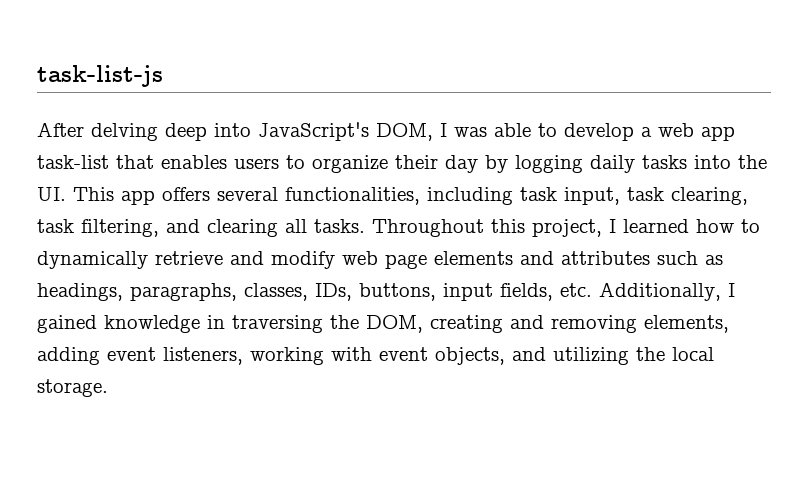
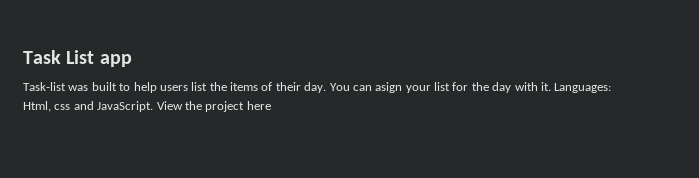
[37,65,163,87] [37,122,735,141] [37,155,767,173] [37,187,748,205] [37,219,760,237] [37,251,723,269] [37,282,735,301] [37,315,729,333] [37,347,714,365] [37,379,108,397] task-list-js // After delving deep into JavaScript's DOM, I was able to develop a web app task-list that enables users to organize their day by logging daily tasks into the UI. This app offers several functionalities, including task input, task clearing, task filtering, and clearing all tasks. Throughout this project, I learned how to dynamically retrieve and modify web page elements and attributes such as headings, paragraphs, classes, IDs, buttons, input fields, etc. Additionally, I gained knowledge in traversing the DOM, creating and removing elements, adding event listeners, working with event objects, and utilizing the local storage. -> [23,50,132,67] [23,82,612,93] [23,101,271,112] Task List app // Task-list was built to help users list the items of their day. You can asign your list for the day with it. Languages: Html, css and JavaScript. View the project here

